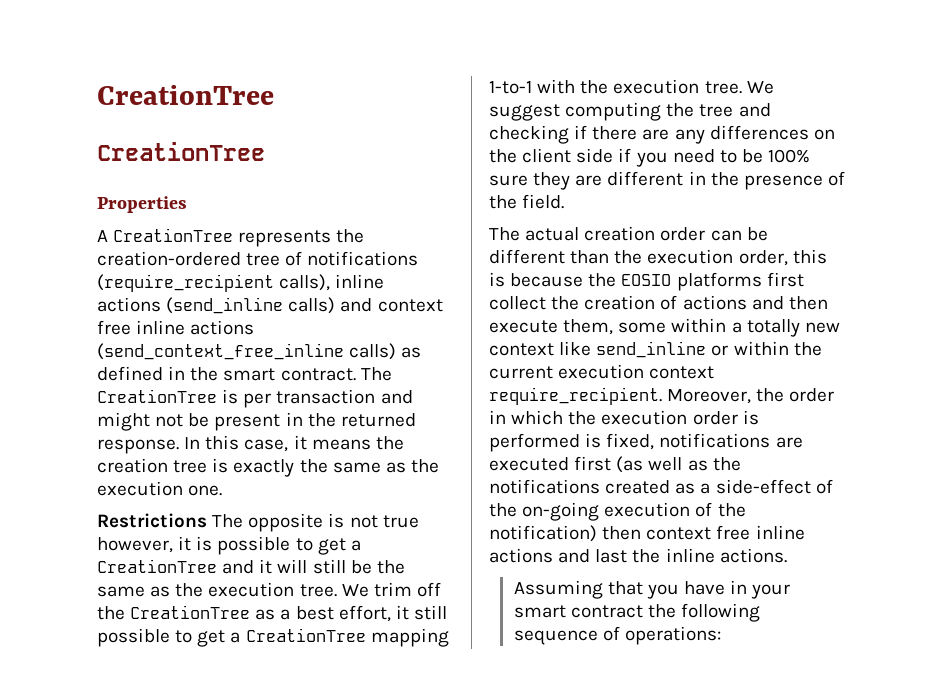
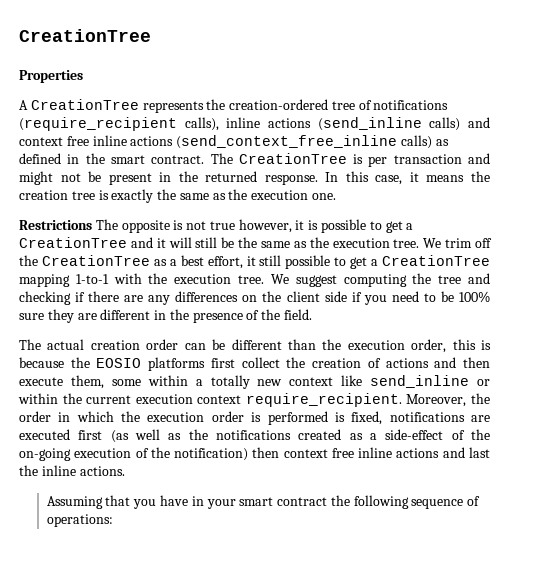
[97,85,274,105] [97,142,265,161] CreationTree // CreationTree -> [19,29,151,42] CreationTree

